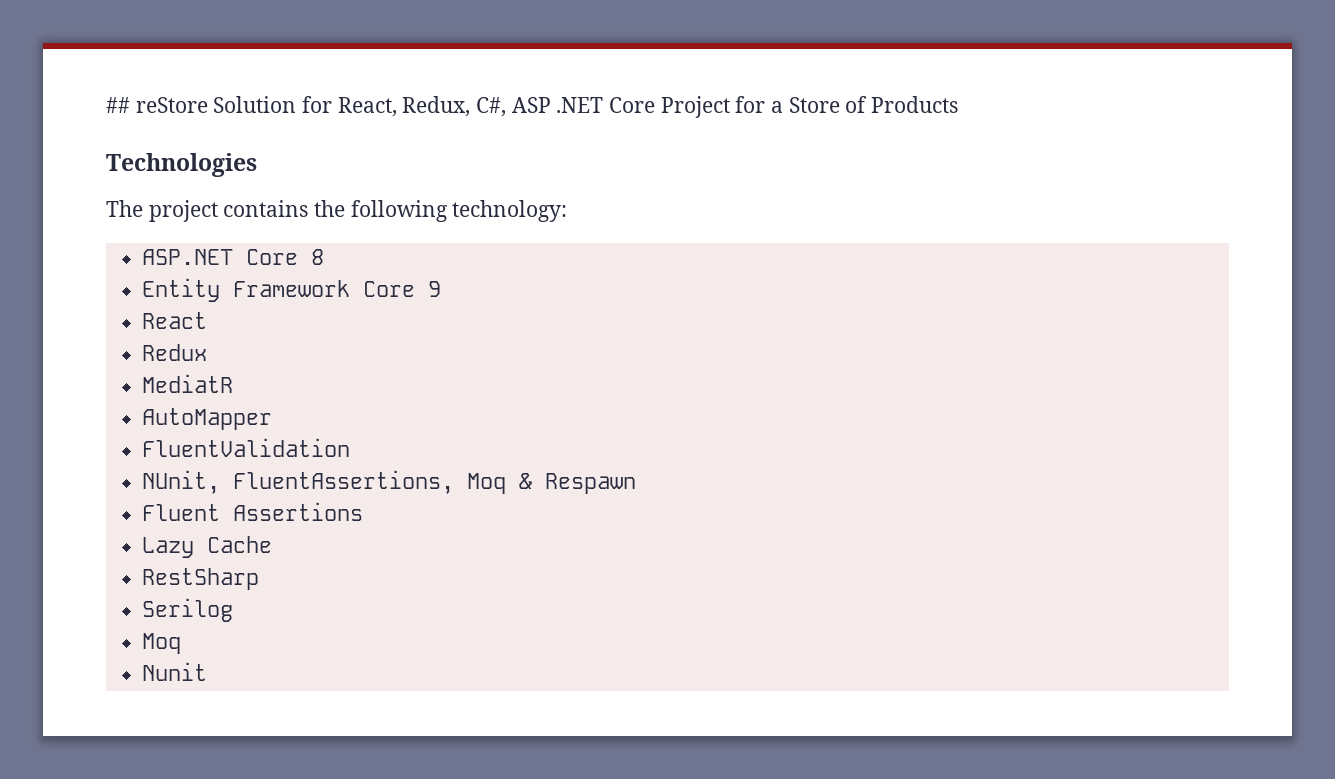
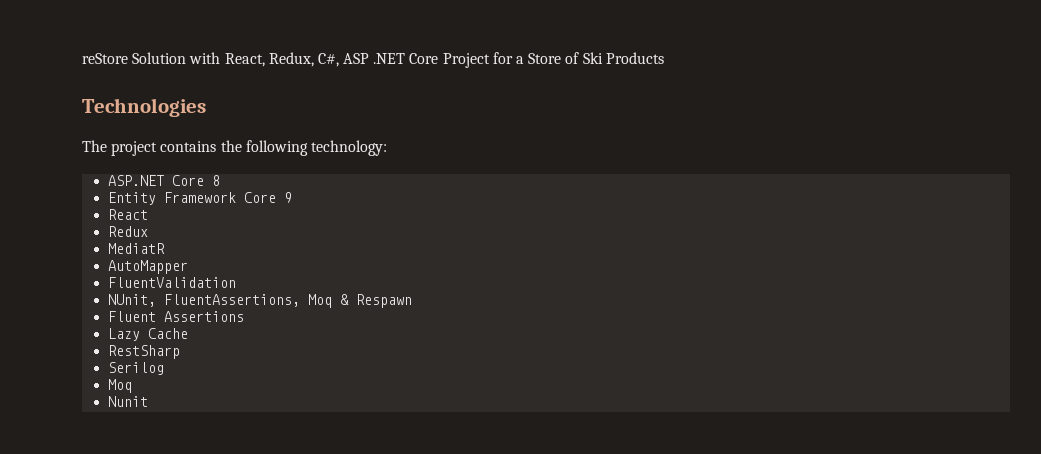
[106,97,130,113] ## -> (82, 58) none
[302,96,333,113] for -> [189,52,221,64] with
(868, 104) none -> [582,52,603,64] Ski

